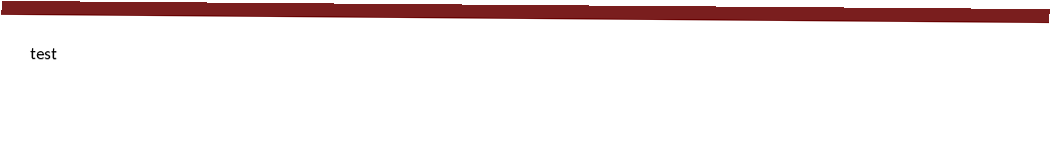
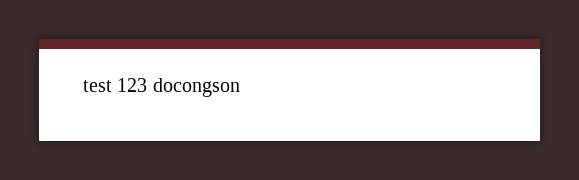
(58, 54) none -> [117,78,240,97] 123 docongson

